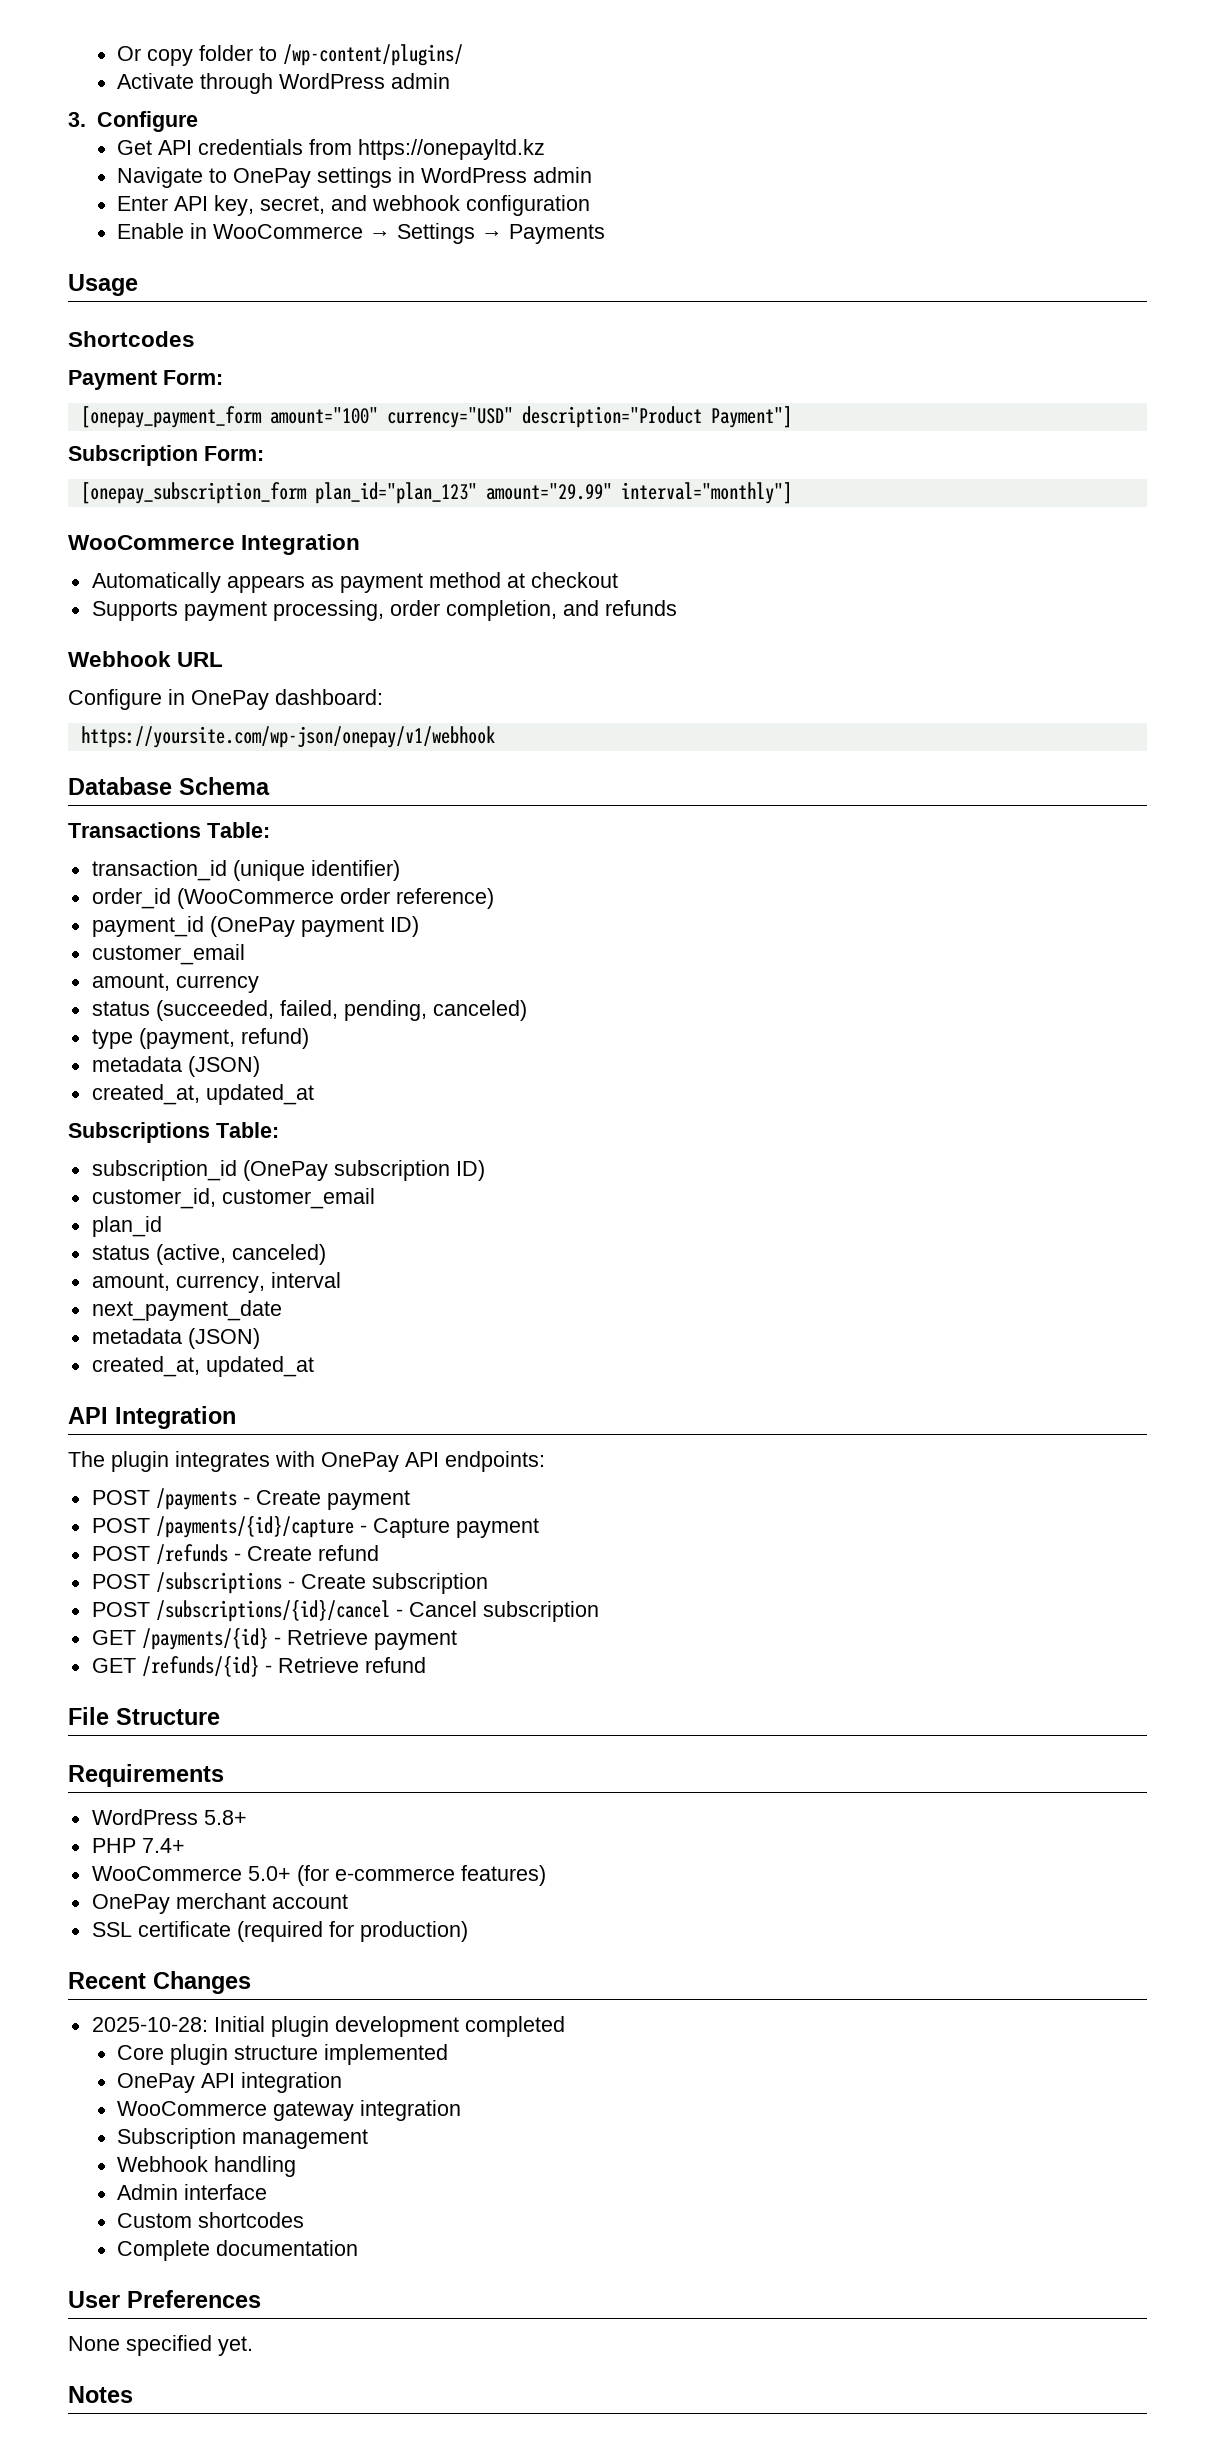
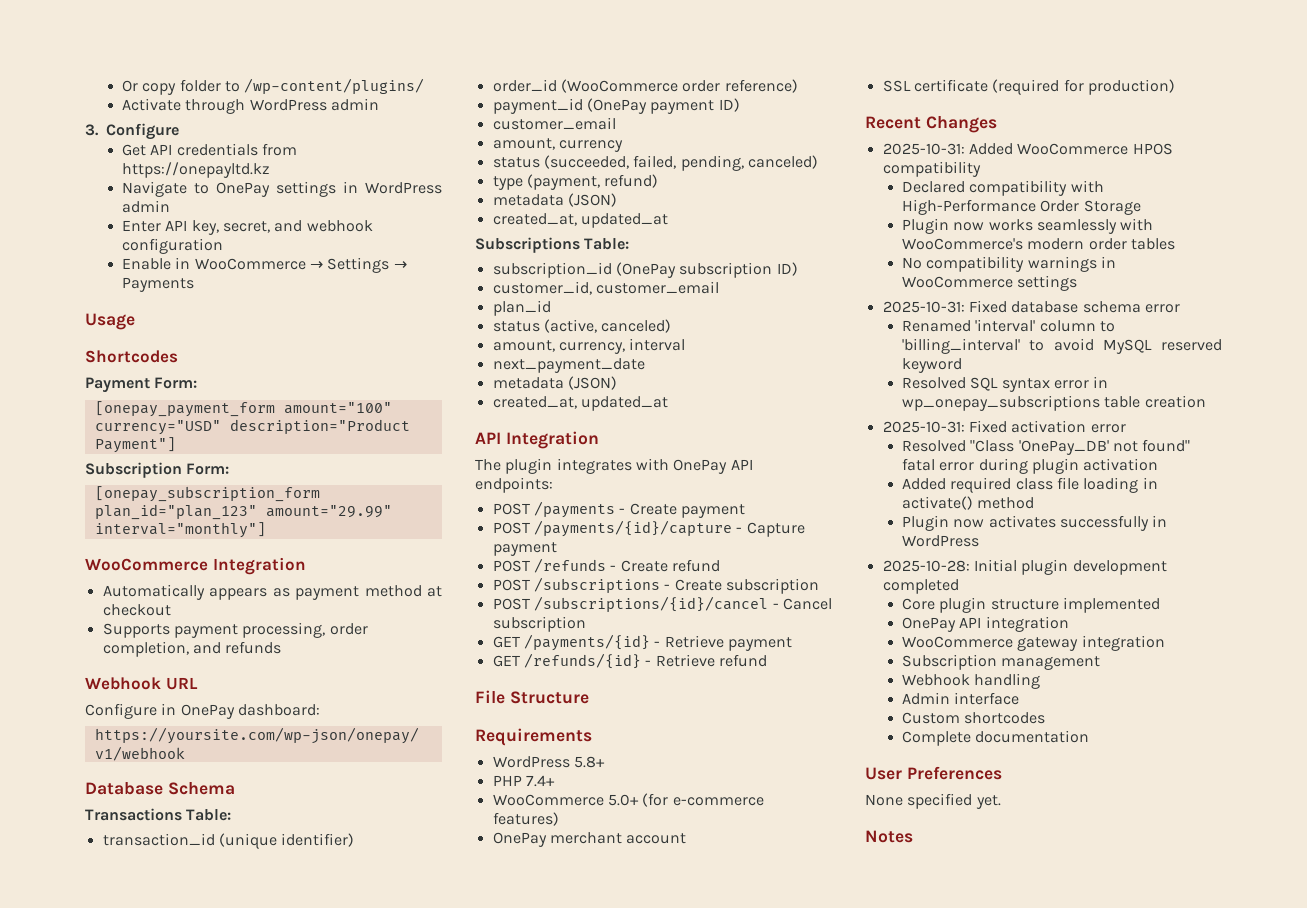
(251, 1982) none -> [882,143,1173,155] [882,161,981,177] [901,180,1104,196] [901,199,1141,215] [901,218,1154,234] [901,238,1175,250] [901,256,1116,272] [901,275,1078,291] [882,300,1180,313] [901,319,1115,332] [901,338,1222,354] [901,358,962,373] [901,376,1109,392] [901,395,1206,411] [882,420,1126,433] [901,439,1191,455] [901,458,1159,474] [901,477,1158,493] [901,496,1035,510] [901,515,1168,531] [901,535,979,547] // 2025-10-31: Added WooCommerce HPOS compatibility // Declared compatibility with High-Performance Order Storage // Plugin now works seamlessly with WooCommerce's modern order tables // No compatibility warnings in WooCommerce settings // 2025-10-31: Fixed database schema error // Renamed 'interval' column to 'billing_interval' to avoid MySQL reserved keyword // Resolved SQL syntax error in wp_onepay_subscriptions table creation // 2025-10-31: Fixed activation error // Resolved "Class 'OnePay_DB' not found" fatal error during plugin activation // Added required class file loading in activate() method // Plugin now activates successfully in WordPress

